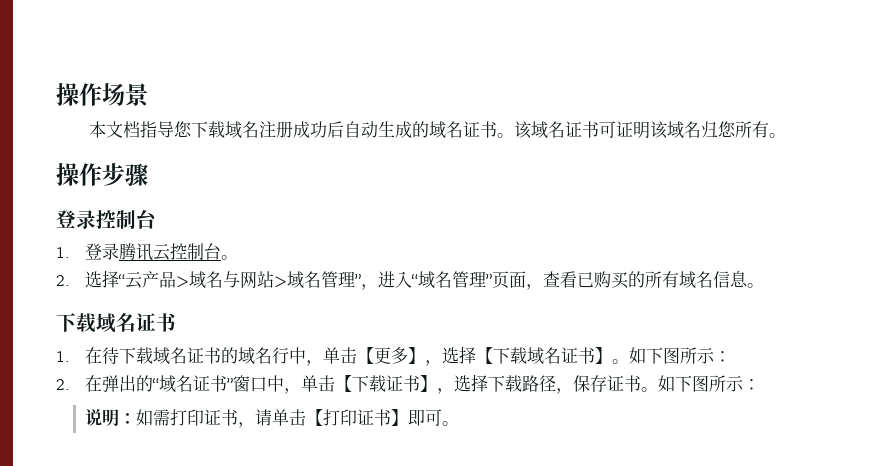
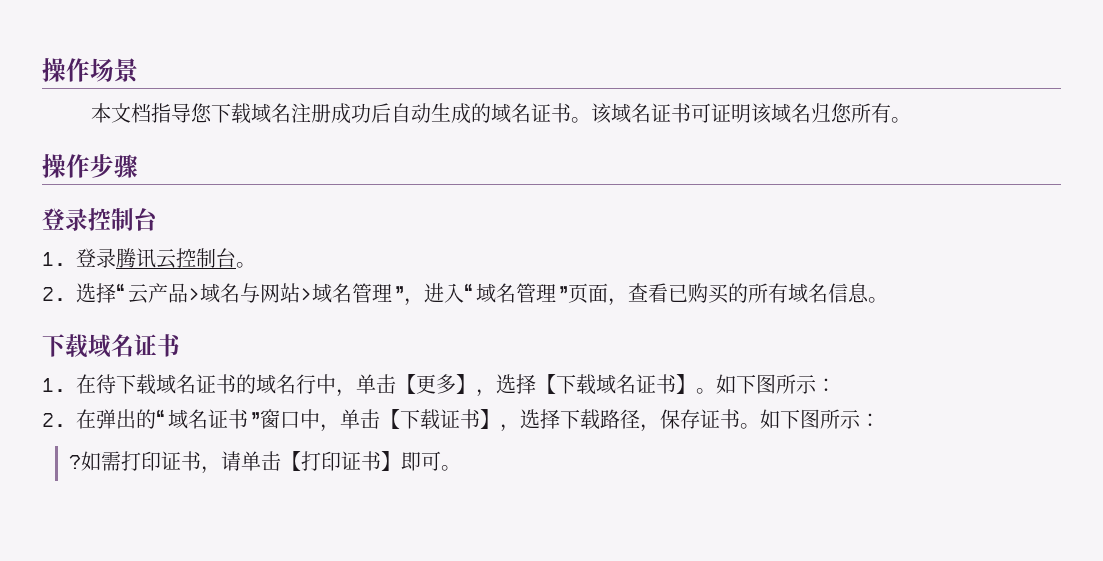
[85,409,137,426] 说明： -> [69,455,82,469] ?

